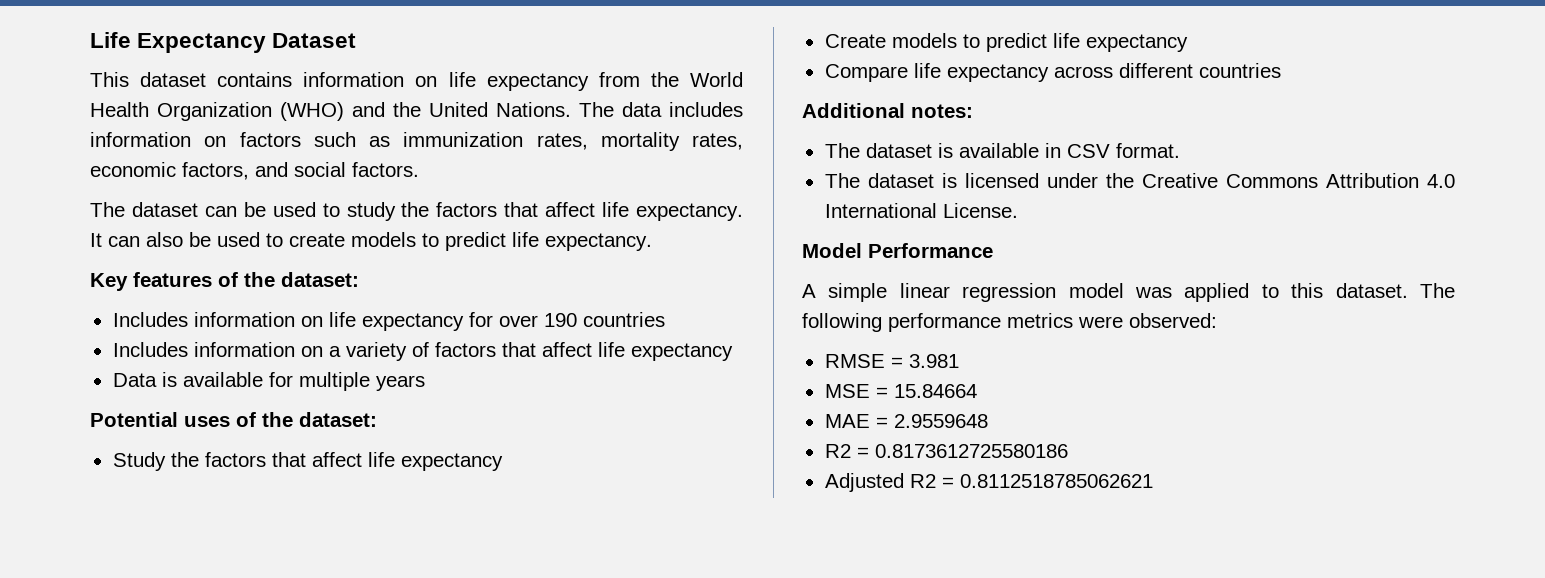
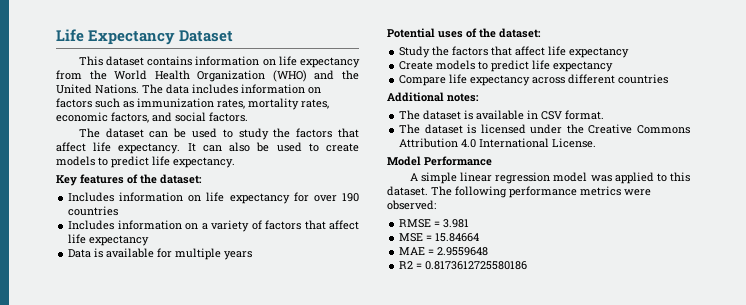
[824,473,1153,492] // Adjusted R2 = 0.8112518785062621 -> (528, 265) none

